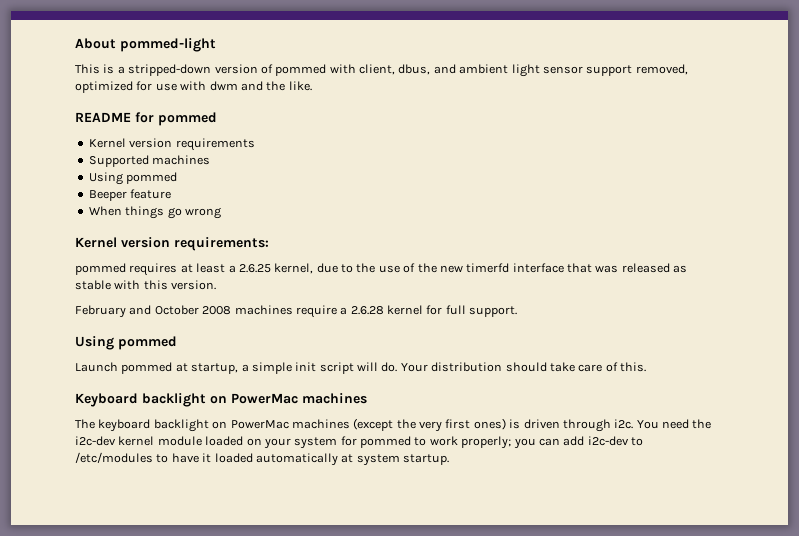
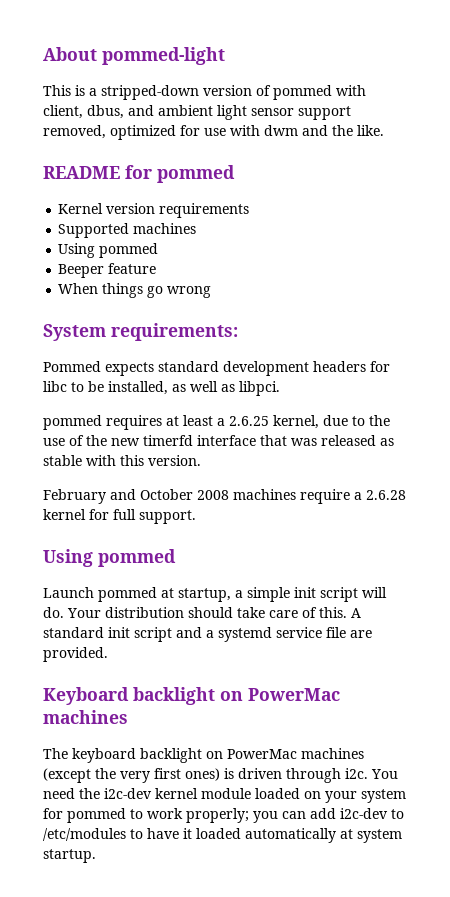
[75,237,170,248] Kernel version -> [43,324,106,341] System
(269, 244) none -> [43,361,390,376] [43,381,280,396] // Pommed expects standard development headers for libc to be installed, as well as libpci.
(646, 367) none -> [351,608,361,618] [43,627,372,642] [43,647,108,662] A standard init script and a systemd service file are provided.

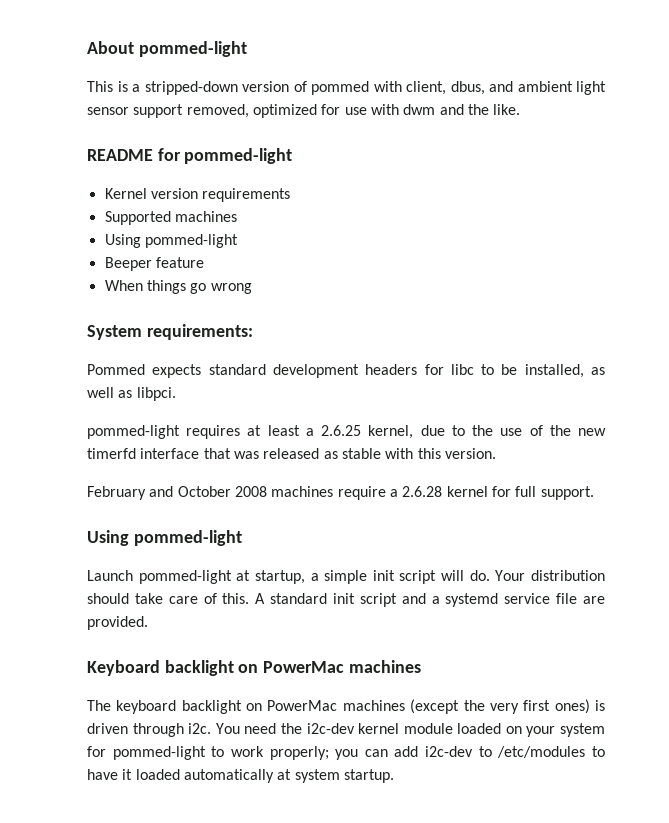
[157,165,235,183] pommed -> [184,148,293,164] pommed-light
[99,243,159,258] pommed -> [144,234,238,248] pommed-light
[43,415,102,430] pommed -> [87,425,180,439] pommed-light
[98,549,176,567] pommed -> [133,530,242,546] pommed-light
[98,587,157,602] pommed -> [138,570,232,584] pommed-light
[67,808,126,823] pommed -> [112,746,206,760] pommed-light

